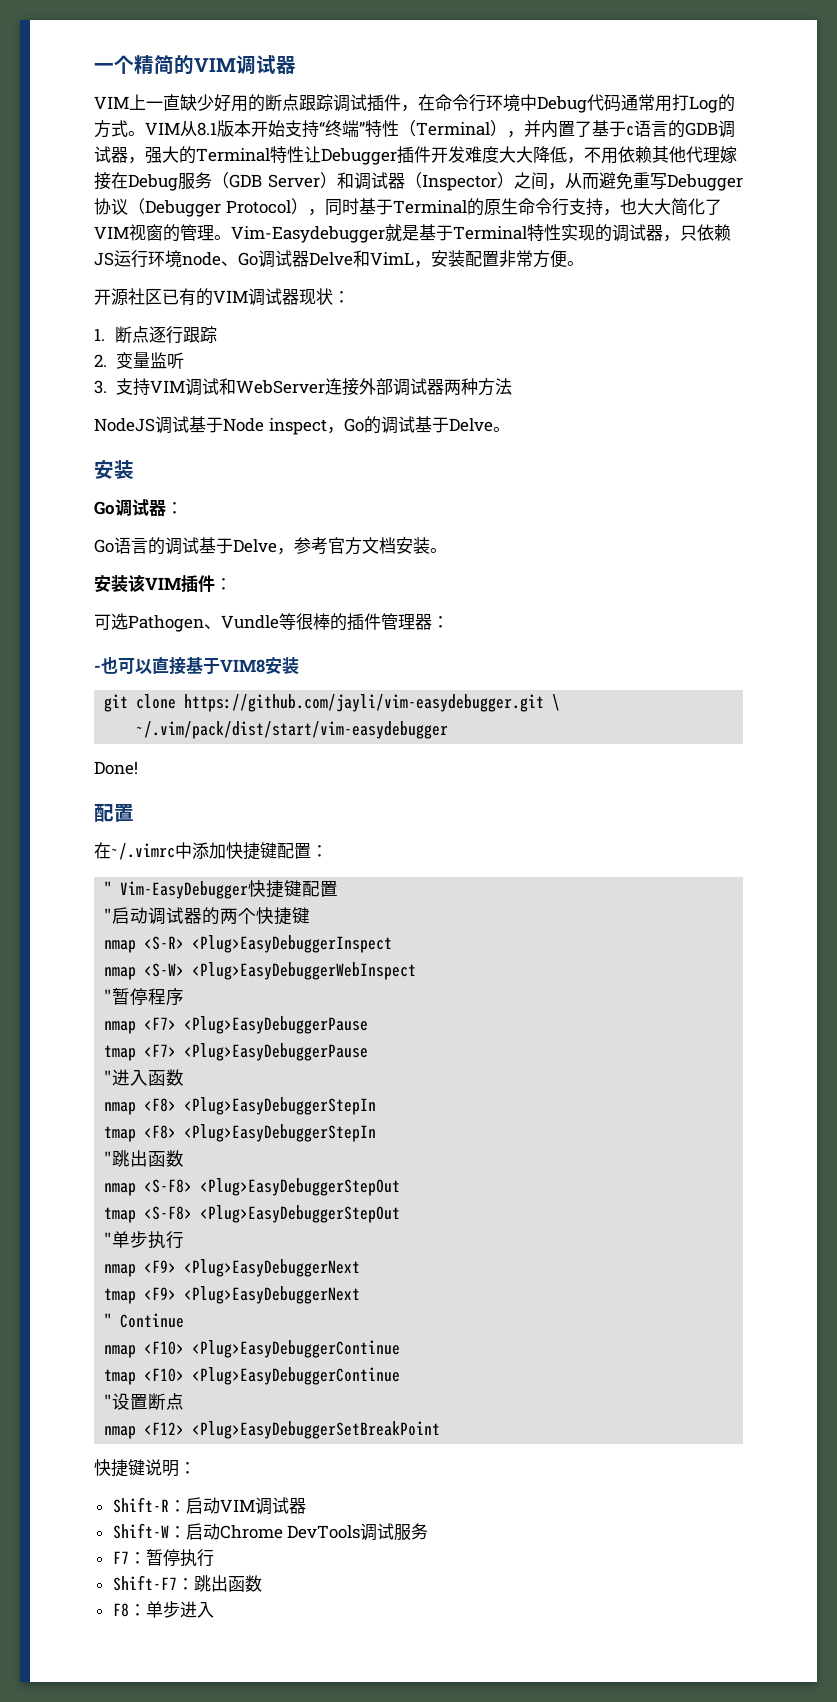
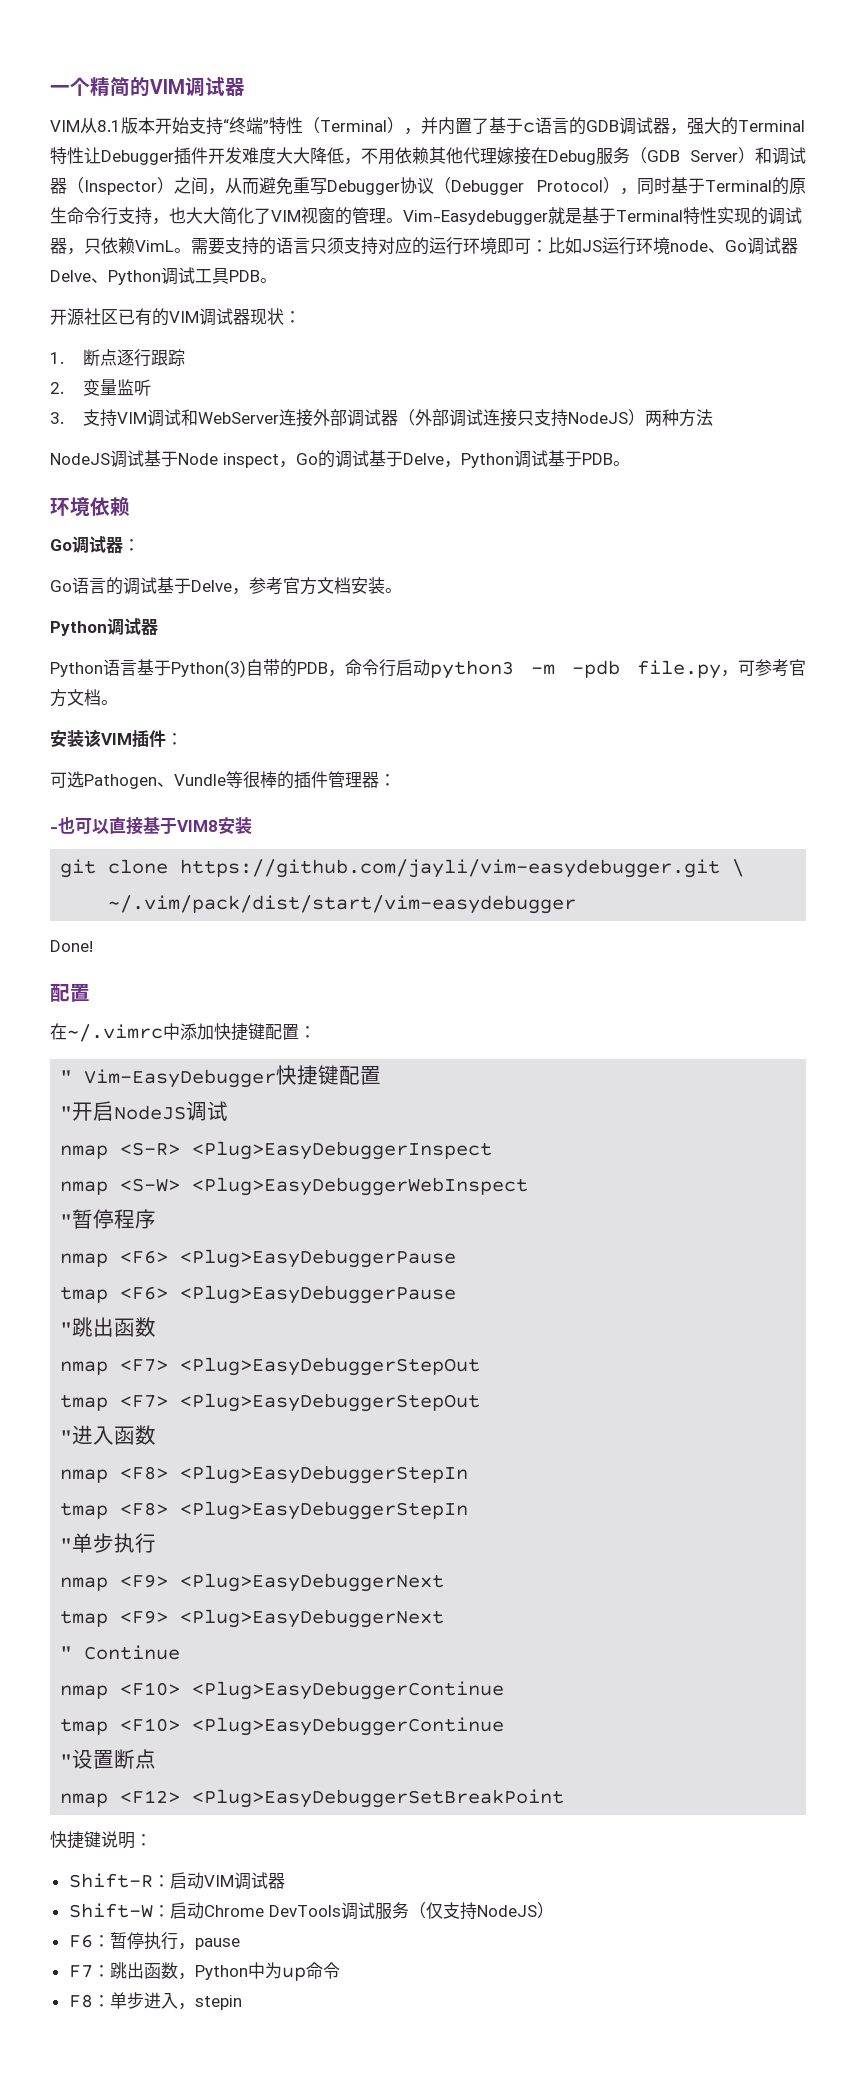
[129,94,735,113] [94,120,180,138] 上一直缺少好用的断点跟踪调试插件，在命令行环境中Debug代码通常用打Log的方式。VIM -> (80, 126) none
(731, 232) none -> [135,237,582,255] VimL。需要支持的语言只须支持对应的运行环境即可：比如
[353,250,567,268] 和VimL，安装配置非常方便 -> [91,267,260,285] 、Python调试工具PDB
(444, 387) none -> [398,409,646,427] （外部调试连接只支持NodeJS）
[492,427,510,432] [94,460,134,479] 。 // 安装 -> [444,450,630,468] [50,496,130,516] ，Python调试基于PDB。 // 环境依赖
(447, 550) none -> [50,618,158,636] [50,659,806,679] [50,689,118,707] // Python调试器 // Python语言基于Python(3)自带的PDB，命令行启动python3 -m -pdb file.py，可参考官方文档。
[112,907,311,925] 启动调试器的两个快捷键 -> [72,1101,229,1121] 开启NodeJS调试
[144,1017,177,1030] <F7> -> [120,1250,169,1264] <F6>
[144,1043,369,1061] <F7> <Plug>EasyDebuggerPause -> [120,1285,457,1304] [60,1317,157,1337] [60,1357,481,1376] [60,1393,481,1412] <F6> <Plug>EasyDebuggerPause // "跳出函数 // nmap <F7> <Plug>EasyDebuggerStepOut // tmap <F7> <Plug>EasyDebuggerStepOut
[104,1150,185,1167] [104,1178,401,1196] [104,1205,401,1223] // "跳出函数 // nmap <S-F8> <Plug>EasyDebuggerStepOut // tmap <S-F8> <Plug>EasyDebuggerStepOut -> (469, 1510) none
[112,1551,129,1564] // F7 -> [408,1902,554,1920] [68,1934,93,1948] （仅支持NodeJS） // F6
[112,1575,177,1591] // Shift-F7 -> [177,1938,240,1950] [68,1965,93,1978] ，pause // F7
(262, 1583) none -> [177,1962,340,1981] ，Python中为up命令
(214, 1610) none -> [177,1995,242,2010] ，stepin

